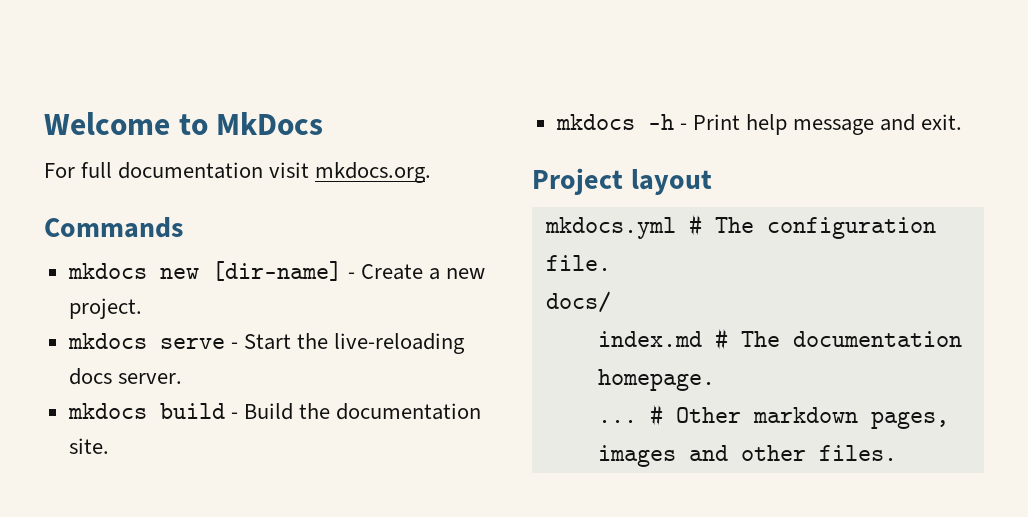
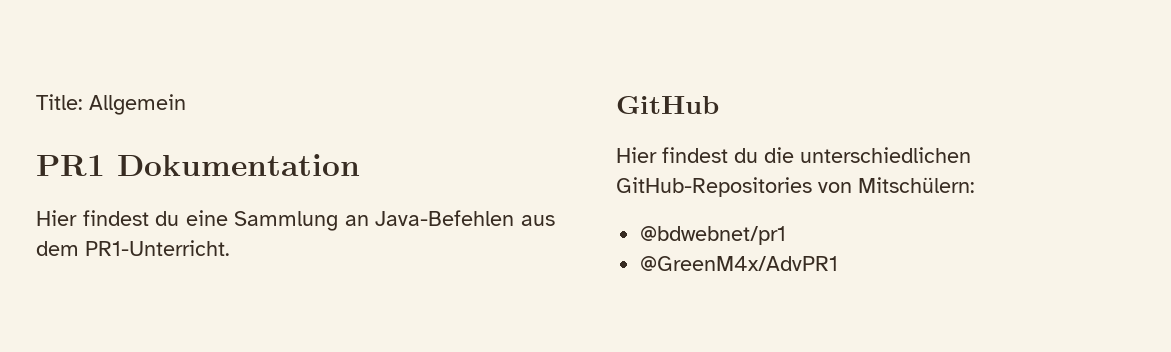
[44,112,324,135] [44,162,432,183] [44,217,183,238] [67,261,486,281] [68,298,142,319] [67,333,466,354] [68,368,182,385] [67,403,482,420] [68,438,109,454] [555,114,963,135] [532,168,712,195] [544,214,936,239] [545,255,611,271] [545,291,611,313] [597,328,962,350] [597,369,715,391] [597,404,949,429] [597,445,897,467] Welcome to MkDocs // For full documentation visit mkdocs.org. // Commands // mkdocs new [dir-name] - Create a new project. // mkdocs serve - Start the live-reloading docs server. // mkdocs build - Build the documentation site. // mkdocs -h - Print help message and exit. // Project layout // mkdocs.yml # The configuration file. // docs/ // index.md # The documentation homepage. // ... # Other markdown pages, images and other files. -> [36,94,186,115] [36,154,360,176] [36,210,555,231] [36,240,230,256] [616,96,719,114] [616,147,971,163] [616,177,975,197] [640,226,787,245] [640,256,839,271] Title: Allgemein // PR1 Dokumentation // Hier findest du eine Sammlung an Java-Befehlen aus dem PR1-Unterricht. // GitHub // Hier findest du die unterschiedlichen GitHub-Repositories von Mitschülern: // @bdwebnet/pr1 // @GreenM4x/AdvPR1

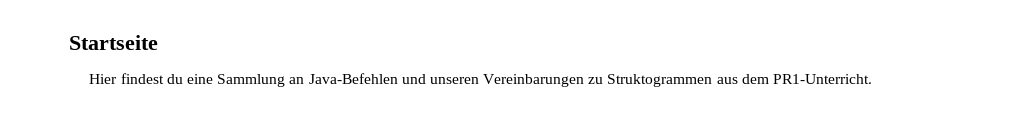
[36,94,186,115] [36,154,360,176] Title: Allgemein // PR1 Dokumentation -> [69,35,158,50] Startseite
[521,215,555,226] [36,240,230,256] [616,96,719,114] [616,147,971,163] [616,177,975,197] [640,226,787,245] [640,256,839,271] aus dem PR1-Unterricht. // GitHub // Hier findest du die unterschiedlichen GitHub-Repositories von Mitschülern: // @bdwebnet/pr1 // @GreenM4x/AdvPR1 -> [401,74,873,87] und unseren Vereinbarungen zu Struktogrammen aus dem PR1-Unterricht.

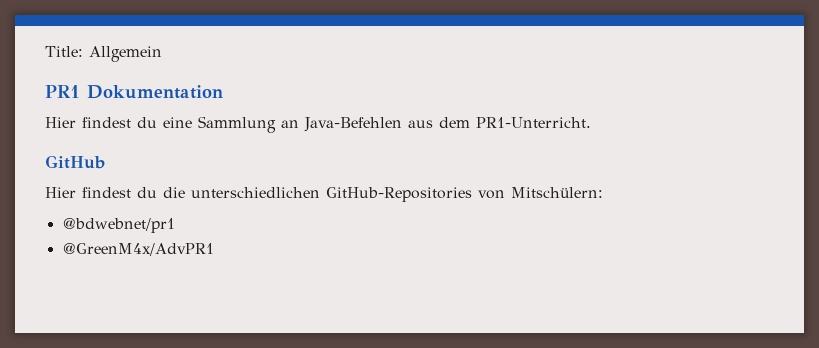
[69,35,158,50] Startseite -> [45,46,162,62] [45,85,223,99] Title: Allgemein // PR1 Dokumentation
[401,74,873,87] und unseren Vereinbarungen zu Struktogrammen aus dem PR1-Unterricht. -> [408,117,591,128] [45,155,105,169] [45,187,603,202] [62,218,175,233] [62,243,214,256] aus dem PR1-Unterricht. // GitHub // Hier findest du die unterschiedlichen GitHub-Repositories von Mitschülern: // @bdwebnet/pr1 // @GreenM4x/AdvPR1

